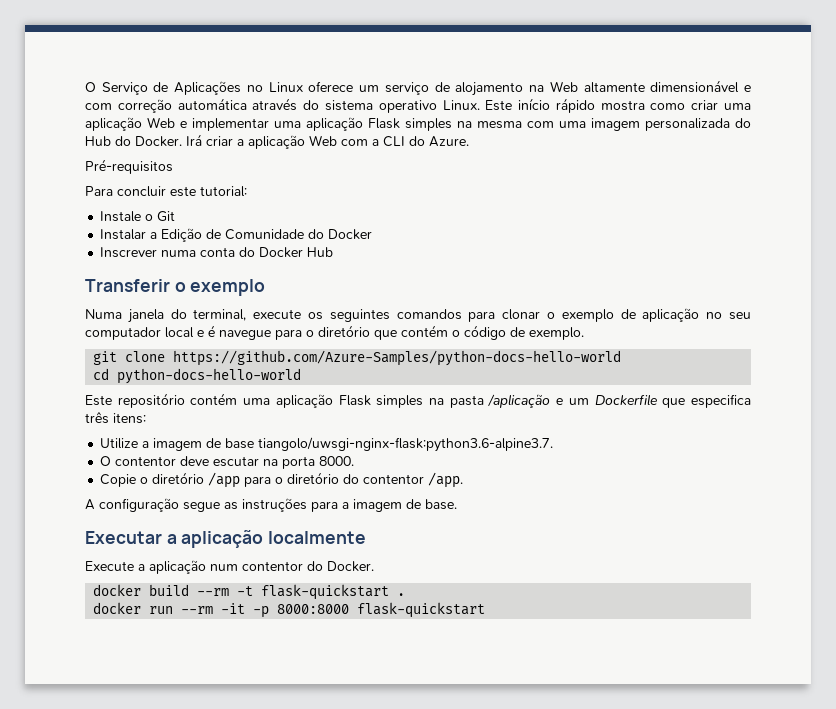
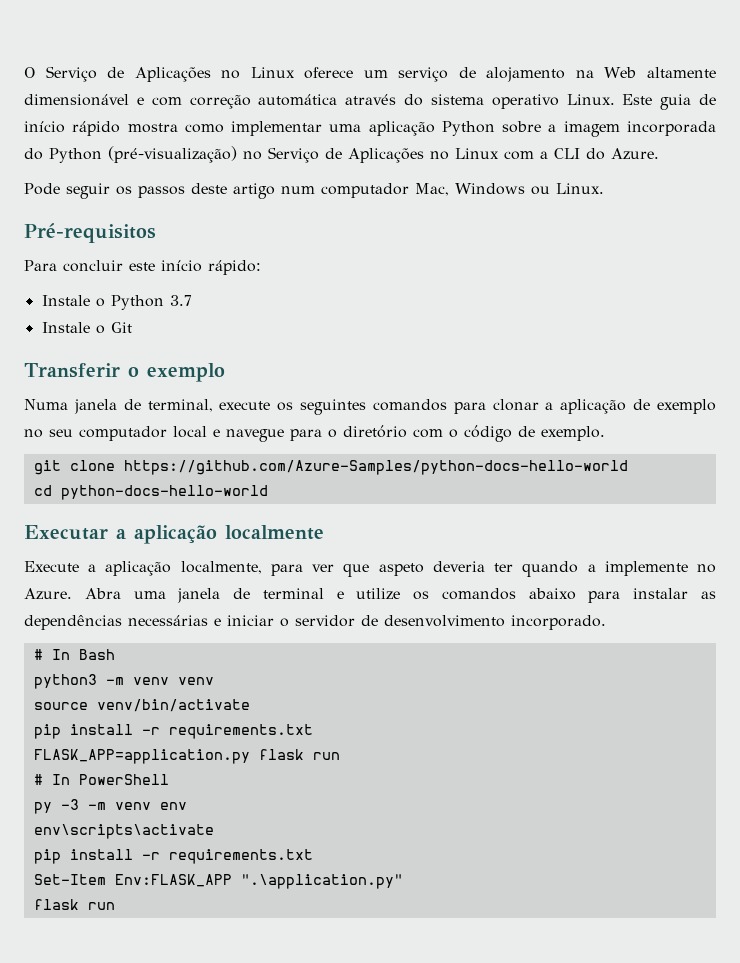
(513, 105) none -> [660,94,717,110] guia de
[691,100,752,110] [85,117,751,131] [85,134,337,149] criar uma aplicação Web e implementar uma aplicação Flask simples na mesma com uma imagem personalizada do Hub do Docker. Irá criar a aplicação Web -> [231,121,716,137] [24,146,499,163] implementar uma aplicação Python sobre a imagem incorporada do Python (pré-visualização) no Serviço de Aplicações no Linux
[85,159,173,174] [85,186,247,197] [100,211,176,222] [100,228,373,242] [100,247,334,258] Pré-requisitos // Para concluir este tutorial: // Instale o Git // Instalar a Edição de Comunidade do Docker // Inscrever numa conta do Docker Hub -> [24,183,604,199] [24,223,156,243] [24,260,261,275] [41,295,192,310] [41,322,132,334] Pode seguir os passos deste artigo num computador Mac, Windows ou Linux. // Pré-requisitos // Para concluir este início rápido: // Instale o Python 3.7 // Instale o Git
[170,309,187,319] do -> [123,399,141,410] de
[547,308,700,322] o exemplo de aplicação -> [545,399,716,414] a aplicação de exemplo
[208,325,215,337] é -> (220, 433) none
[374,325,448,340] que contém -> [413,429,443,438] com
[85,393,751,408] [85,412,146,424] [100,437,554,452] [100,456,355,469] [100,472,464,488] [85,498,457,512] // Este repositório contém uma aplicação Flask simples na pasta /aplicação e um Dockerfile que especifica três itens: // Utilize a imagem de base tiangolo/uwsgi-nginx-flask:python3.6-alpine3.7. // O contentor deve escutar na porta 8000. // Copie o diretório /app para o diretório do contentor /app. // A configuração segue as instruções para a imagem de base. -> (268, 492) none
[210,561,374,572] [93,584,406,600] [93,602,486,618] num contentor do Docker. // docker build --rm -t flask-quickstart . // docker run --rm -it -p 8000:8000 flask-quickstart -> [180,561,717,577] [24,588,716,603] [24,615,606,630] [33,649,115,660] [33,674,214,689] [33,699,250,712] [33,724,313,739] [33,749,340,764] [33,774,169,785] [33,799,187,814] [33,824,214,839] [33,849,313,864] [33,874,403,889] [33,899,115,910] localmente, para ver que aspeto deveria ter quando a implemente no Azure. Abra uma janela de terminal e utilize os comandos abaixo para instalar as dependências necessárias e iniciar o servidor de desenvolvimento incorporado. // # In Bash // python3 -m venv venv // source venv/bin/activate // pip install -r requirements.txt // FLASK_APP=application.py flask run // # In PowerShell // py -3 -m venv env // env\scripts\activate // pip install -r requirements.txt // Set-Item Env:FLASK_APP ".\application.py" // flask run

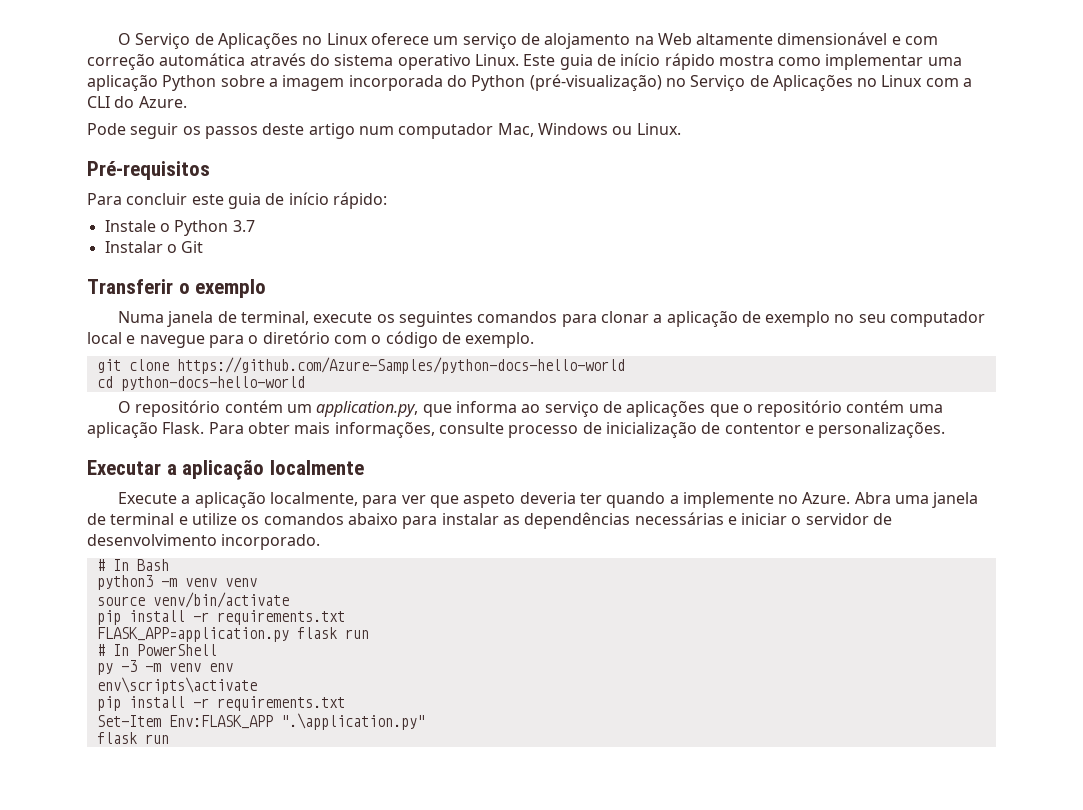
(155, 266) none -> [227,193,285,209] guia de
[41,322,90,333] Instale -> [104,241,163,253] Instalar
(268, 492) none -> [118,400,943,417] [87,421,946,438] // O repositório contém um application.py, que informa ao serviço de aplicações que o repositório contém uma aplicação Flask. Para obter mais informações, consulte processo de inicialização de contentor e personalizações.

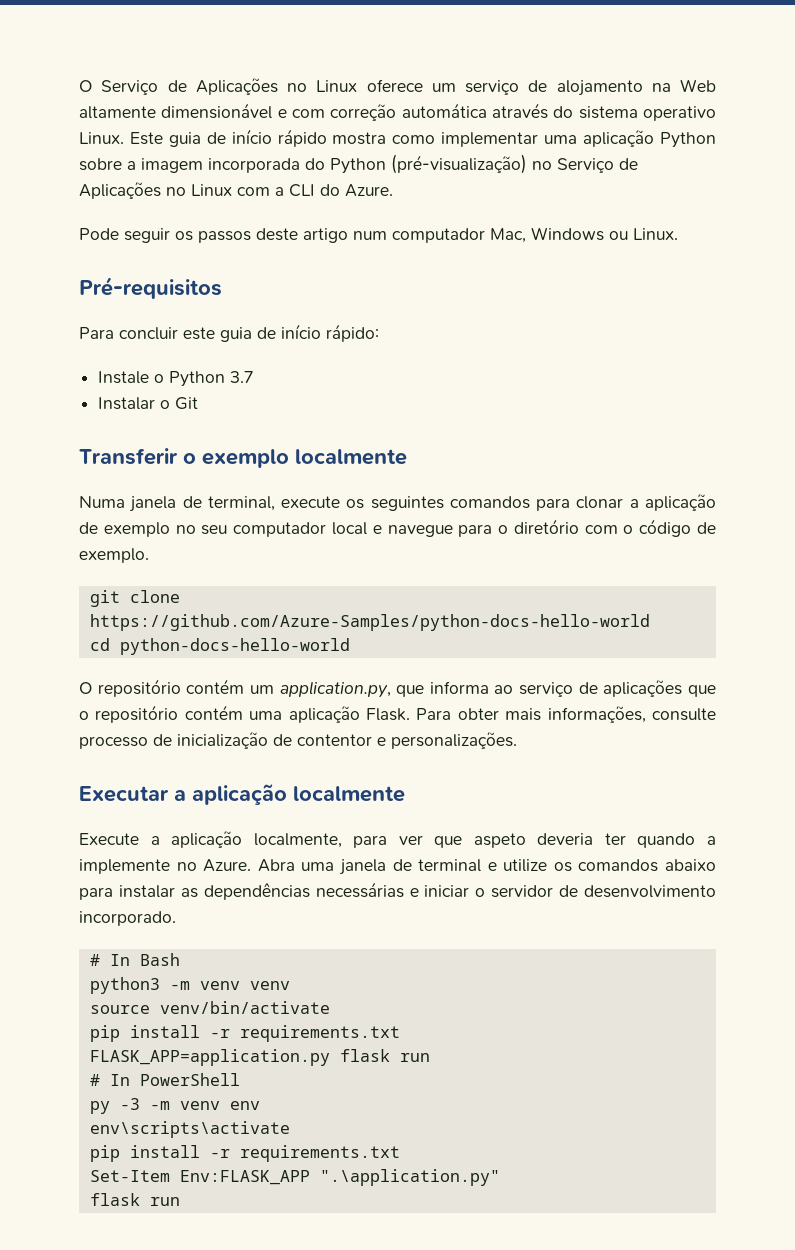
(267, 288) none -> [295,449,407,465] localmente

